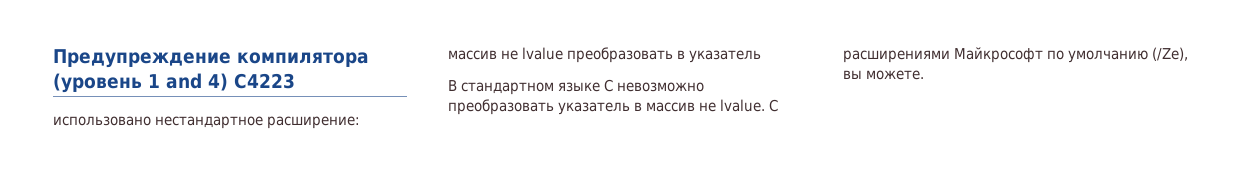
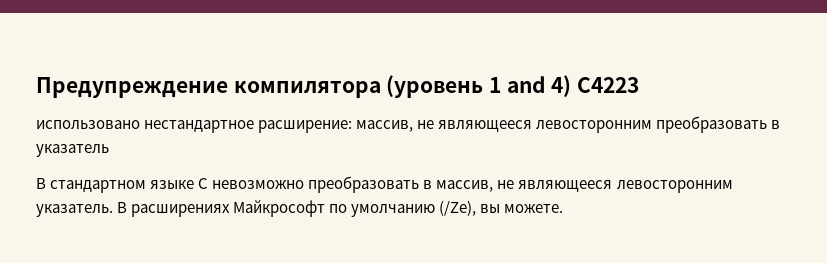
[448,47,564,60] массив не lvalue -> [356,120,653,133] массив, не являющееся левосторонним
[558,99,779,115] [843,50,950,63] указатель в массив не lvalue. С расширениями -> [423,180,733,193] [36,202,231,217] в массив, не являющееся левосторонним указатель. В расширениях

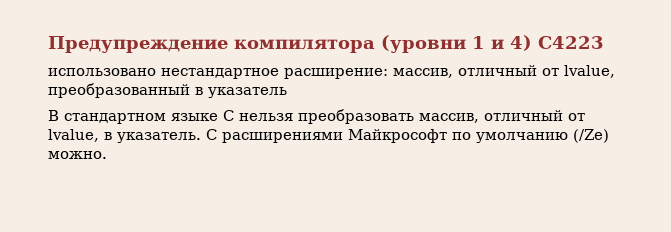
[386,75,546,98] (уровень 1 and -> [381,35,504,53] (уровни 1 и
[417,116,768,133] не являющееся левосторонним преобразовать -> [458,65,615,78] [48,83,190,98] отличный от lvalue, преобразованный
[212,176,733,193] [36,200,564,217] невозможно преобразовать в массив, не являющееся левосторонним указатель. В расширениях Майкрософт по умолчанию (/Ze), вы можете. -> [239,109,585,124] [48,129,609,143] [48,151,107,159] нельзя преобразовать массив, отличный от lvalue, в указатель. С расширениями Майкрософт по умолчанию (/Ze) можно.

